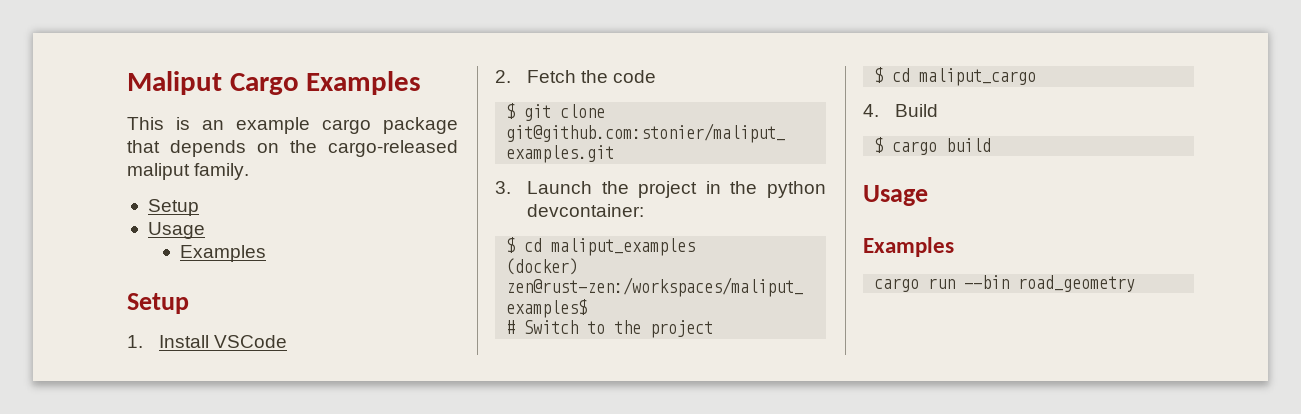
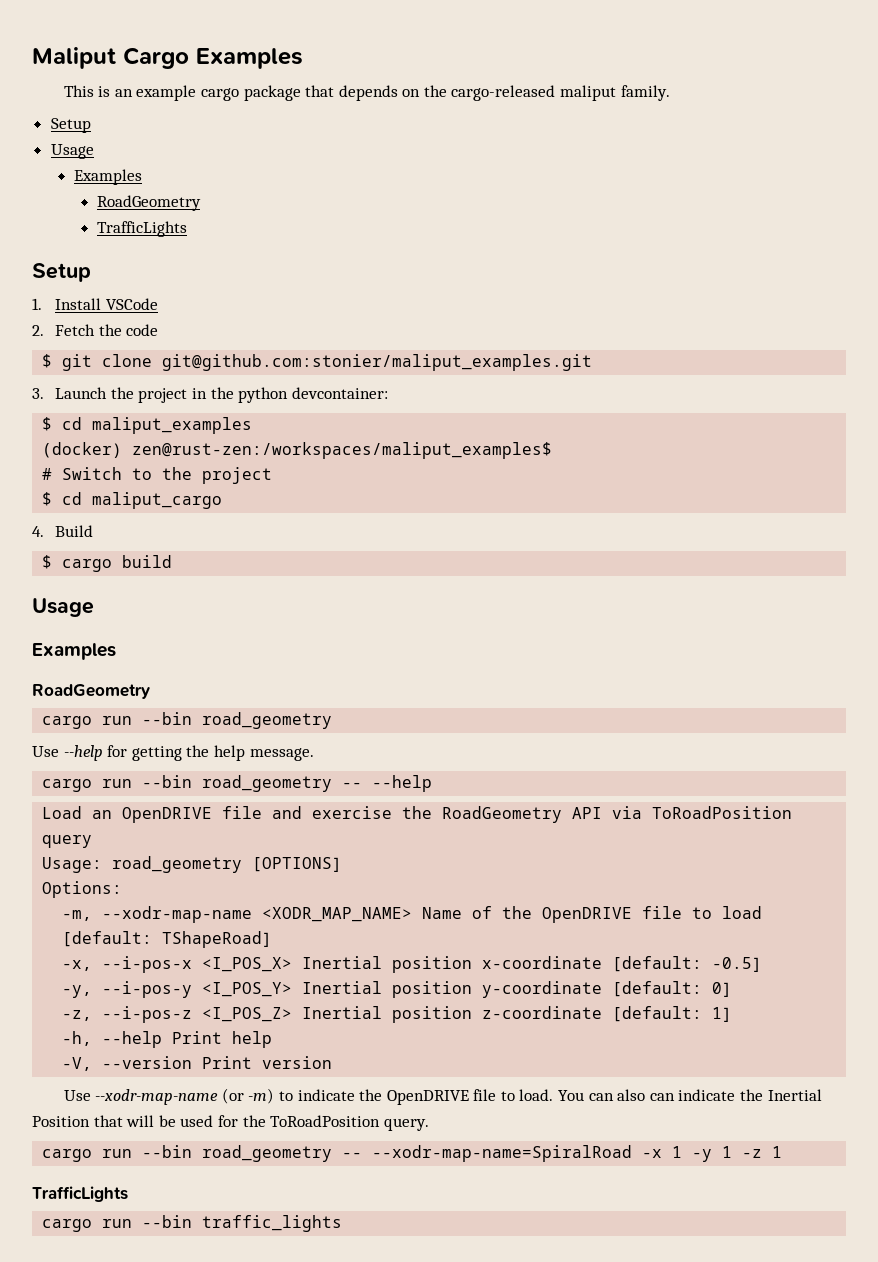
(266, 253) none -> [97,195,202,211] [97,221,188,237] // RoadGeometry // TrafficLights
[874,275,1136,292] // cargo run --bin road_geometry -> [32,684,150,699] [42,712,333,729] [32,745,314,761] [42,775,433,792] [42,806,793,823] [42,835,93,848] [42,856,343,873] [42,881,123,898] [62,906,763,923] [62,931,273,948] [62,956,763,973] [62,981,733,998] [62,1006,733,1023] [62,1031,273,1048] [62,1056,333,1071] [63,1088,822,1105] [32,1115,429,1131] [42,1145,783,1162] [32,1186,128,1202] [42,1215,343,1232] // RoadGeometry // cargo run --bin road_geometry // Use --help for getting the help message. // cargo run --bin road_geometry -- --help // Load an OpenDRIVE file and exercise the RoadGeometry API via ToRoadPosition query // Usage: road_geometry [OPTIONS] // Options: // -m, --xodr-map-name <XODR_MAP_NAME> Name of the OpenDRIVE file to load [default: TShapeRoad] // -x, --i-pos-x <I_POS_X> Inertial position x-coordinate [default: -0.5] // -y, --i-pos-y <I_POS_Y> Inertial position y-coordinate [default: 0] // -z, --i-pos-z <I_POS_Z> Inertial position z-coordinate [default: 1] // -h, --help Print help // -V, --version Print version // Use --xodr-map-name (or -m) to indicate the OpenDRIVE file to load. You can also can indicate the Inertial Position that will be used for the ToRoadPosition query. // cargo run --bin road_geometry -- --xodr-map-name=SpiralRoad -x 1 -y 1 -z 1 // TrafficLights // cargo run --bin traffic_lights

